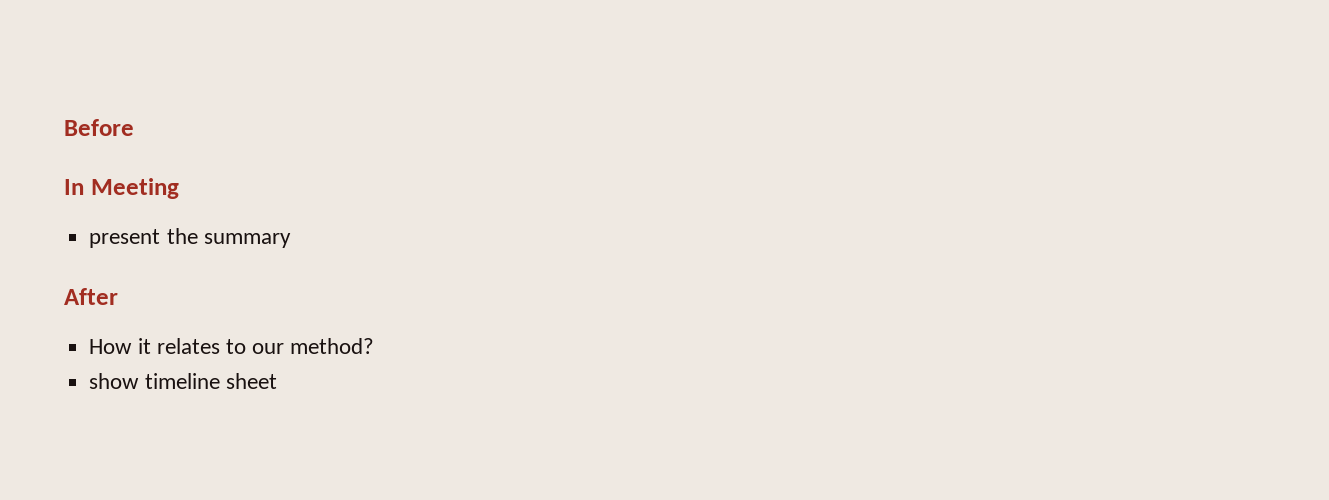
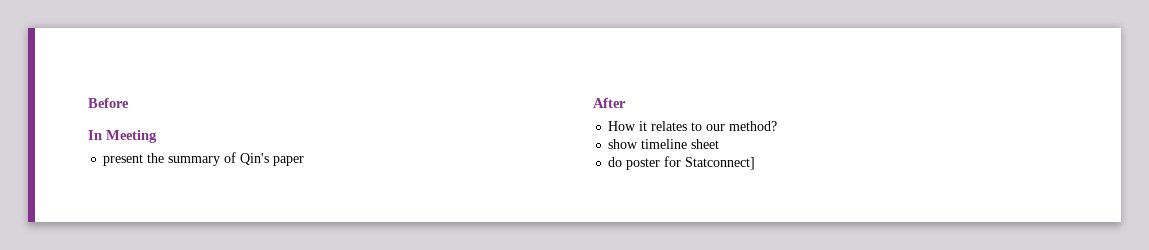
(291, 240) none -> [224,152,305,166] of Qin's paper
(277, 381) none -> [608,156,756,170] // do poster for Statconnect]

